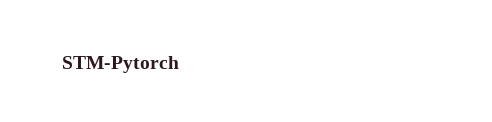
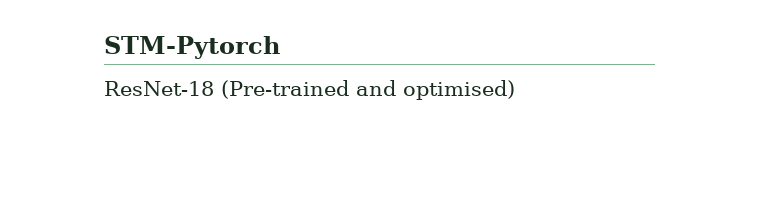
(179, 64) none -> [104,80,515,100] // ResNet-18 (Pre-trained and optimised)

